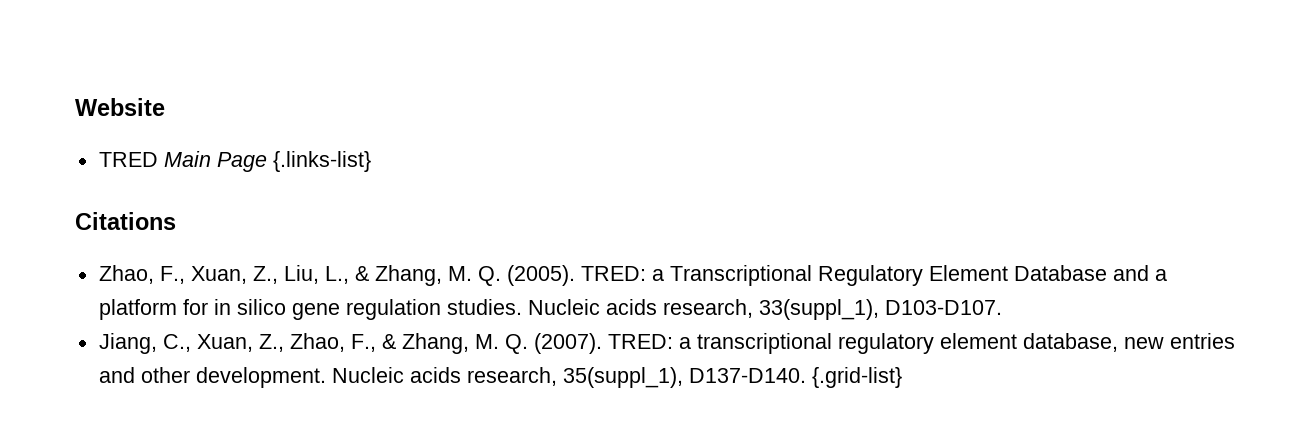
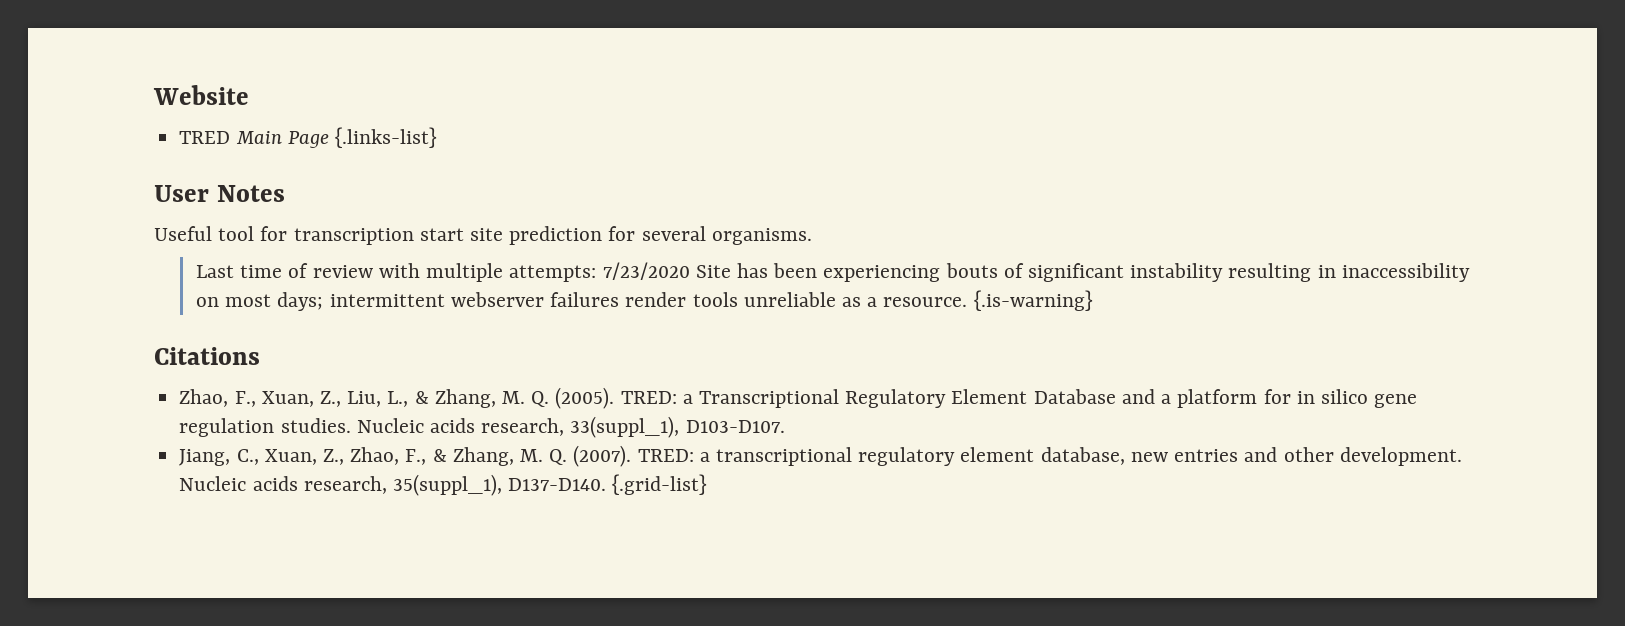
(371, 161) none -> [154,185,285,202] [154,226,812,245] [196,262,1470,282] [196,290,1093,311] // User Notes // Useful tool for transcription start site prediction for several organisms. // Last time of review with multiple attempts: 7/23/2020 Site has been experiencing bouts of significant instability resulting in inaccessibility on most days; intermittent webserver failures render tools unreliable as a resource. {.is-warning}

